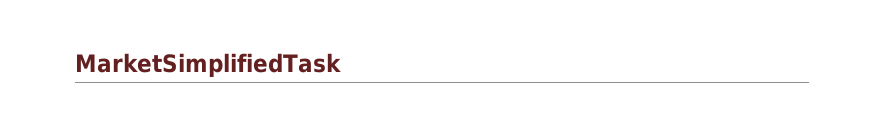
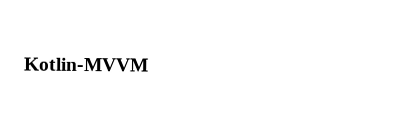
[75,53,341,77] MarketSimplifiedTask -> [23,57,149,72] Kotlin-MVVM

